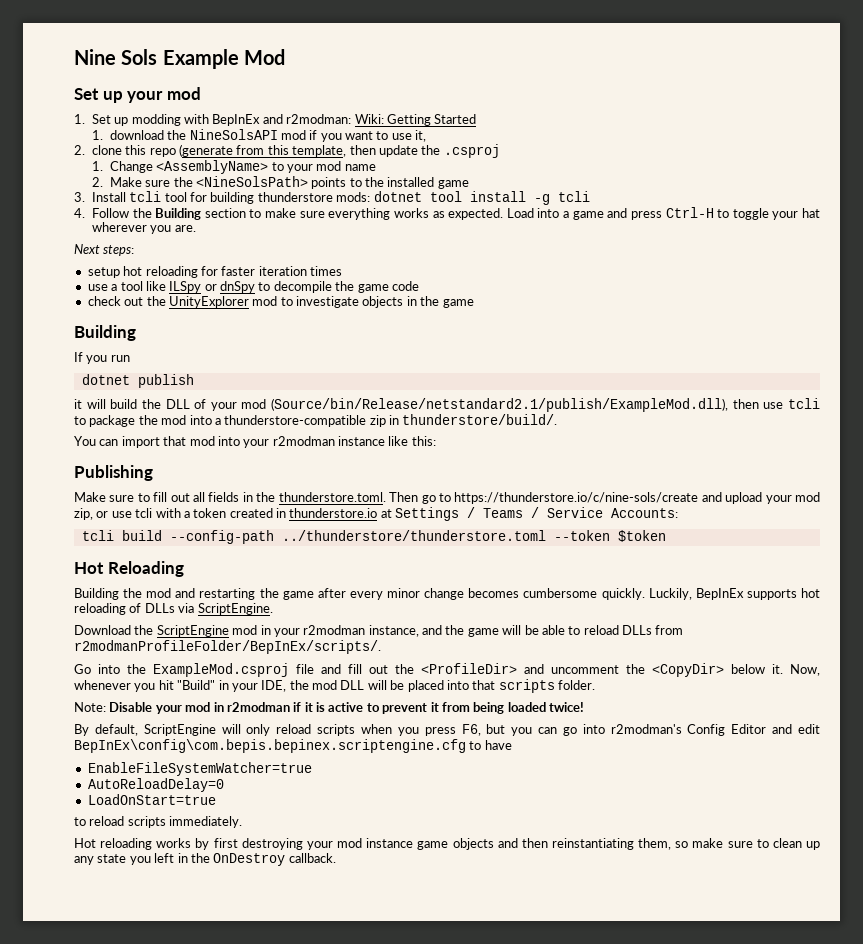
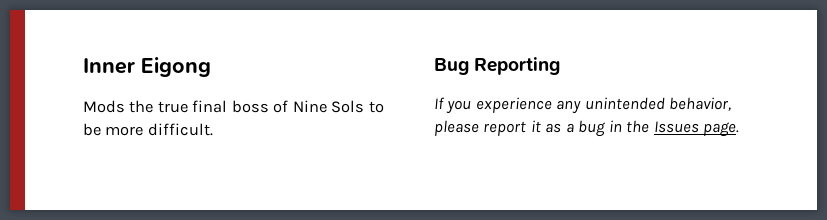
[74,49,285,69] [74,87,201,103] [74,114,477,126] [91,129,427,142] [74,144,500,158] [91,160,376,174] [91,176,469,189] [74,191,590,205] [74,207,820,220] [91,222,196,234] [74,244,135,256] [87,266,342,278] [87,281,419,293] [87,296,474,308] [74,325,136,341] [74,352,130,364] [81,374,194,388] [74,398,820,412] [74,414,558,427] [74,436,436,448] [74,465,153,481] [74,492,820,504] [74,507,679,521] [81,530,666,544] [74,561,184,577] [74,588,821,600] [74,603,273,615] [74,625,684,637] [74,640,381,654] [74,663,820,677] [74,679,595,693] [74,702,584,714] [74,724,821,736] [74,739,512,753] [87,762,312,776] [87,778,224,792] [87,794,216,805] [74,816,243,828] [74,838,820,850] [74,853,336,866] Nine Sols Example Mod // Set up your mod // 1. Set up modding with BepInEx and r2modman: Wiki: Getting Started // 1. download the NineSolsAPI mod if you want to use it, // 2. clone this repo (generate from this template, then update the .csproj // 1. Change <AssemblyName> to your mod name // 2. Make sure the <NineSolsPath> points to the installed game // 3. Install tcli tool for building thunderstore mods: dotnet tool install -g tcli // 4. Follow the Building section to make sure everything works as expected. Load into a game and press Ctrl-H to toggle your hat wherever you are. // Next steps: // setup hot reloading for faster iteration times // use a tool like ILSpy or dnSpy to decompile the game code // check out the UnityExplorer mod to investigate objects in the game // Building // If you run // dotnet publish // it will build the DLL of your mod (Source/bin/Release/netstandard2.1/publish/ExampleMod.dll), then use tcli to package the mod into a thunderstore-compatible zip in thunderstore/build/. // You can import that mod into your r2modman instance like this: // Publishing // Make sure to fill out all fields in the thunderstore.toml. Then go to https://thunderstore.io/c/nine-sols/create and upload your mod zip, or use tcli with a token created in thunderstore.io at Settings / Teams / Service Accounts: // tcli build --config-path ../thunderstore/thunderstore.toml --token $token // Hot Reloading // Building the mod and restarting the game after every minor change becomes cumbersome quickly. Luckily, BepInEx supports hot reloading of DLLs via ScriptEngine. // Download the ScriptEngine mod in your r2modman instance, and the game will be able to reload DLLs from r2modmanProfileFolder/BepInEx/scripts/. // Go into the ExampleMod.csproj file and fill out the <ProfileDir> and uncomment the <CopyDir> below it. Now, whenever you hit "Build" in your IDE, the mod DLL will be placed into that scripts folder. // Note: Disable your mod in r2modman if it is active to prevent it from being loaded twice! // By default, ScriptEngine will only reload scripts when you press F6, but you can go into r2modman's Config Editor and edit BepInEx\config\com.bepis.bepinex.scriptengine.cfg to have // EnableFileSystemWatcher=true // AutoReloadDelay=0 // LoadOnStart=true // to reload scripts immediately. // Hot reloading works by first destroying your mod instance game objects and then reinstantiating them, so make sure to clean up any state you left in the OnDestroy callback. -> [83,57,211,77] [83,100,384,113] [83,123,213,136] [434,57,561,75] [434,97,732,114] [434,120,740,137] Inner Eigong // Mods the true final boss of Nine Sols to be more difficult. // Bug Reporting // If you experience any unintended behavior, please report it as a bug in the Issues page.

